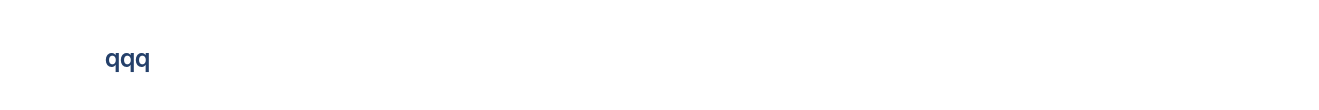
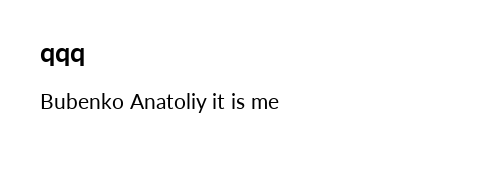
(150, 63) none -> [40,93,279,113] // Bubenko Anatoliy it is me

